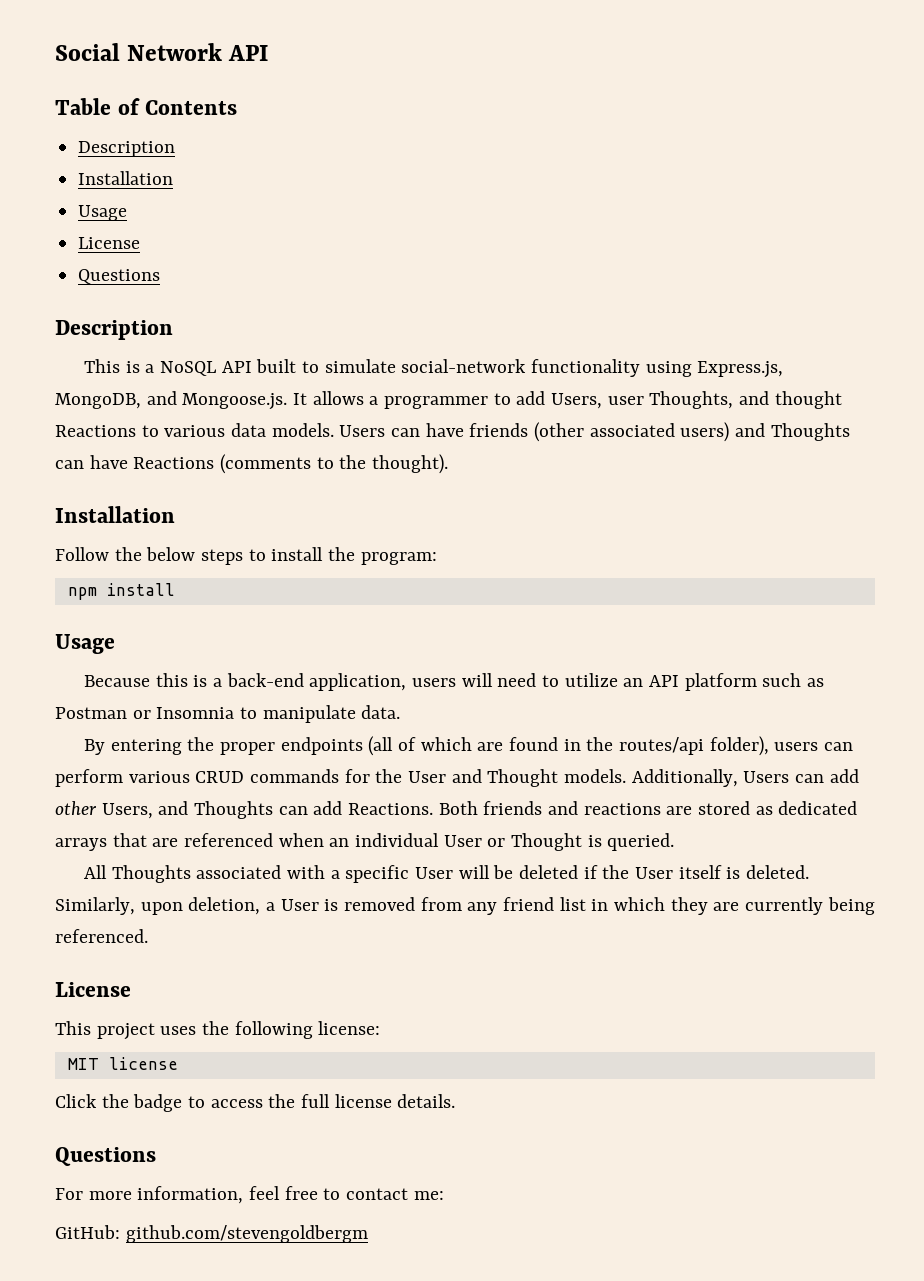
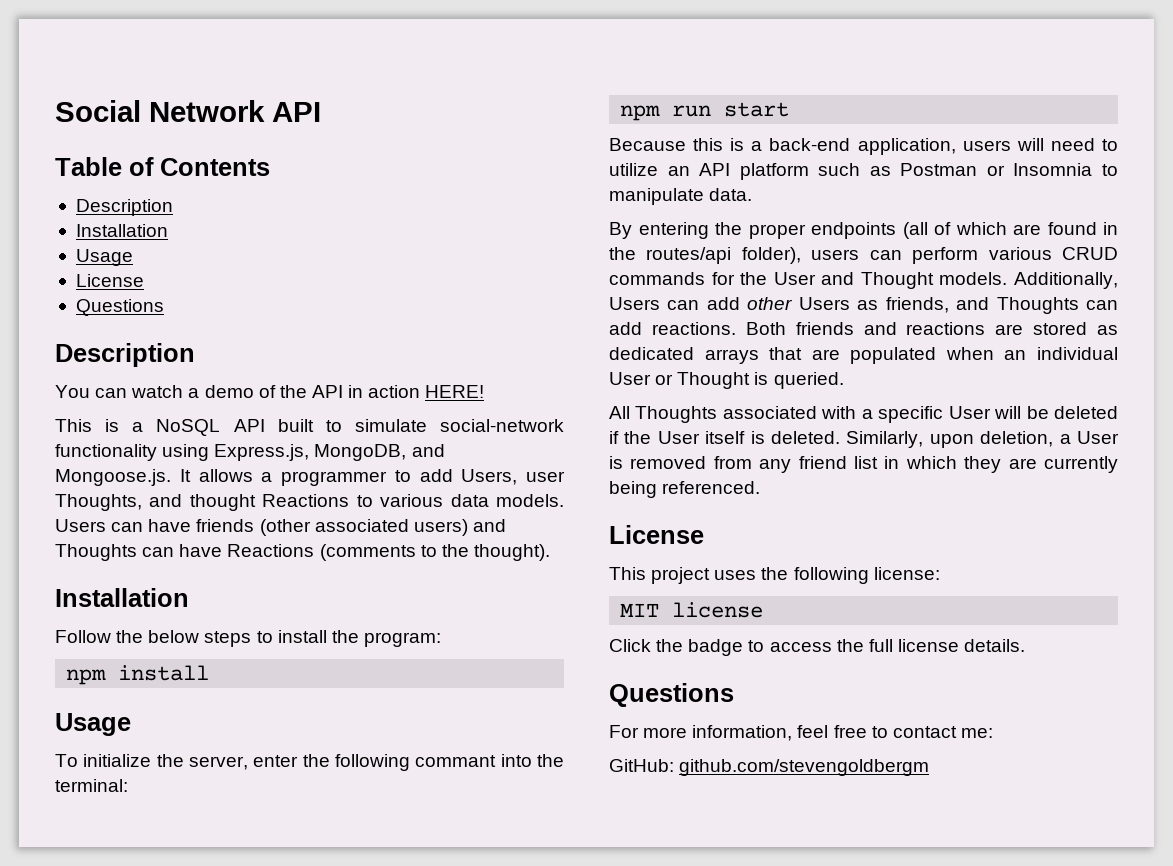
(173, 330) none -> [55,385,485,398] // You can watch a demo of the API in action HERE!
(115, 644) none -> [55,754,564,771] [55,779,128,792] [620,102,790,121] // To initialize the server, enter the following commant into the terminal: // npm run start
[101,803,153,819] Users, -> [798,297,949,313] Users as friends,
[348,803,434,815] Reactions. -> [651,322,736,335] reactions.
[184,833,274,847] referenced -> [850,347,937,364] populated

